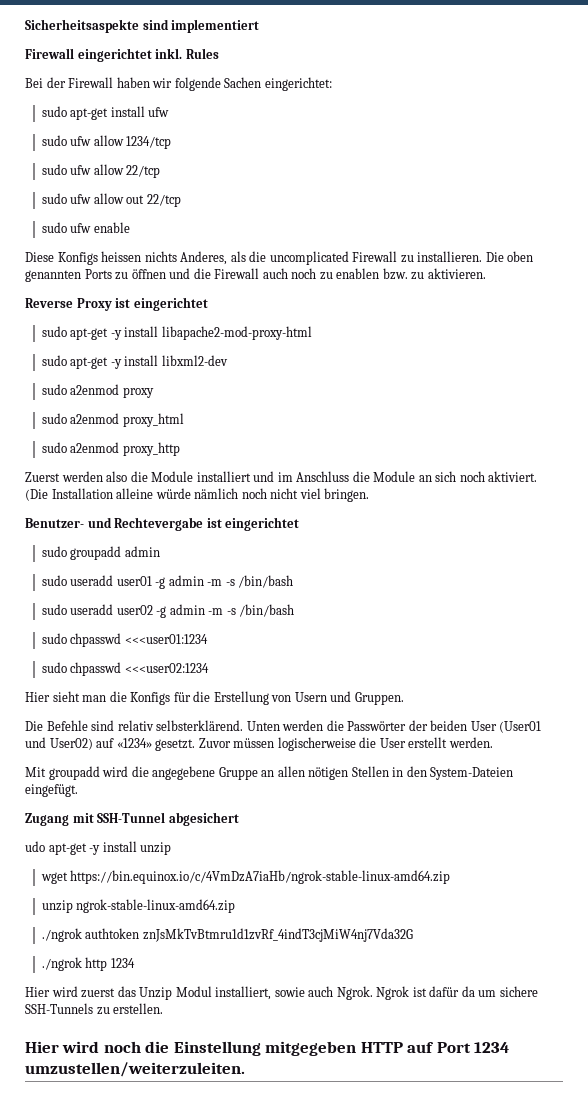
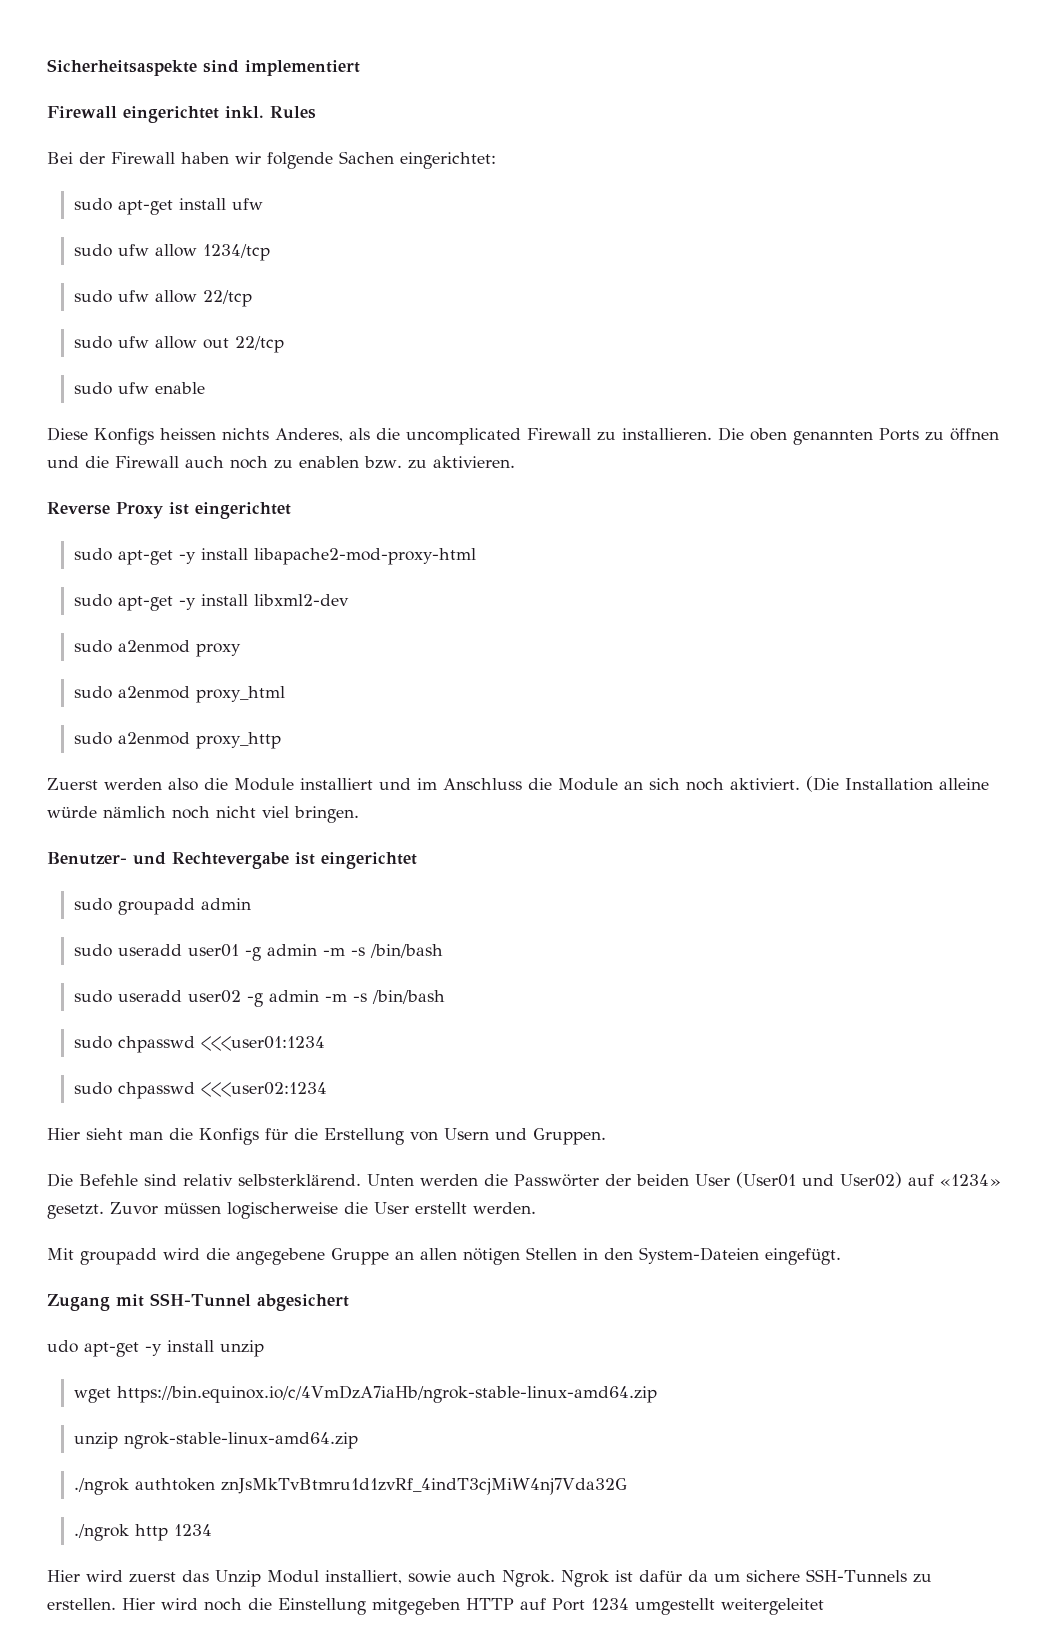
(164, 1008) // -> (116, 1604) none
[25,1062,245,1077] umzustellen/weiterzuleiten. -> [635,1598,824,1615] umgestellt weitergeleitet

